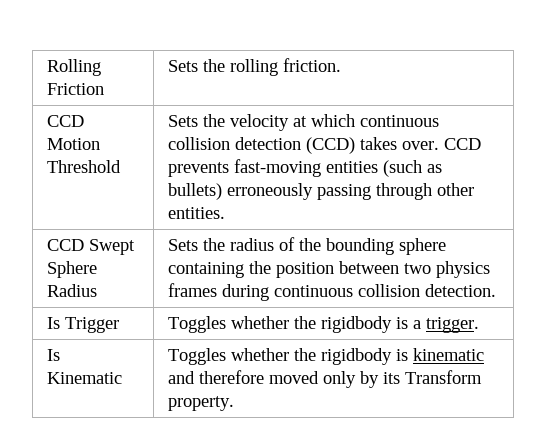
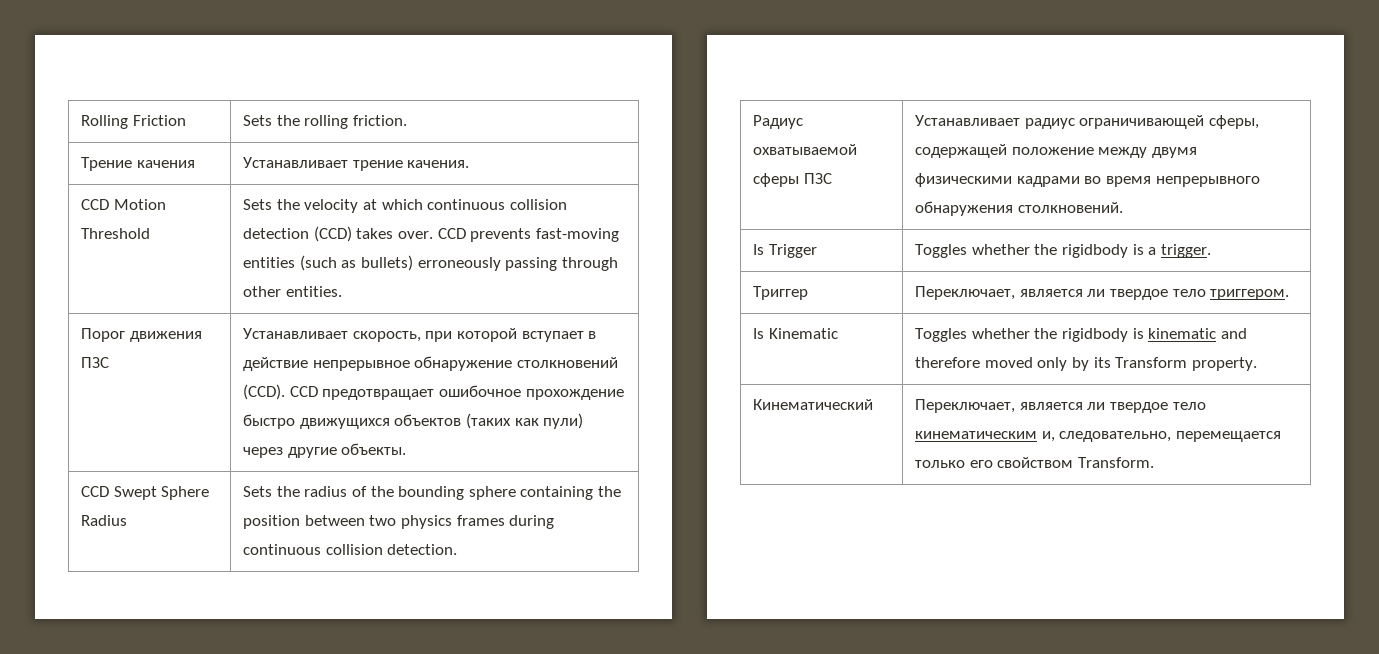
(341, 65) none -> [81,157,195,171] [243,157,470,171] // Трение качения | Устанавливает трение качения.
(225, 213) none -> [81,328,202,342] [81,357,110,368] [243,328,597,342] [243,356,618,371] [243,384,624,400] [243,413,584,429] [243,443,407,458] // Порог движения ПЗС | Устанавливает скорость, при которой вступает в действие непрерывное обнаружение столкновений (CCD). CCD предотвращает ошибочное прохождение быстро движущихся объектов (таких как пули) через другие объекты.
(496, 290) none -> [753,115,804,129] [753,144,858,155] [753,173,832,187] [915,115,1259,129] [915,144,1197,158] [915,173,1260,187] [915,201,1123,216] // Радиус охватываемой сферы ПЗС | Устанавливает радиус ограничивающей сферы, содержащей положение между двумя физическими кадрами во время непрерывного обнаружения столкновений.
(479, 325) none -> [753,286,809,300] [915,286,1290,300] // Триггер | Переключает, является ли твердое тело триггером.
(234, 403) none -> [753,399,874,410] [915,399,1206,413] [915,431,1281,442] [915,457,1154,468] // Кинематический | Переключает, является ли твердое тело кинематическим и, следовательно, перемещается только его свойством Transform.

